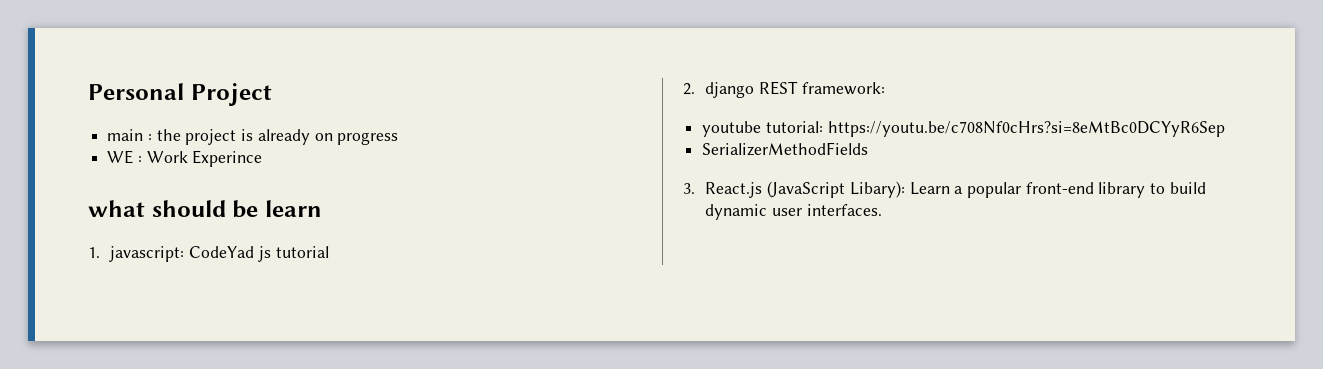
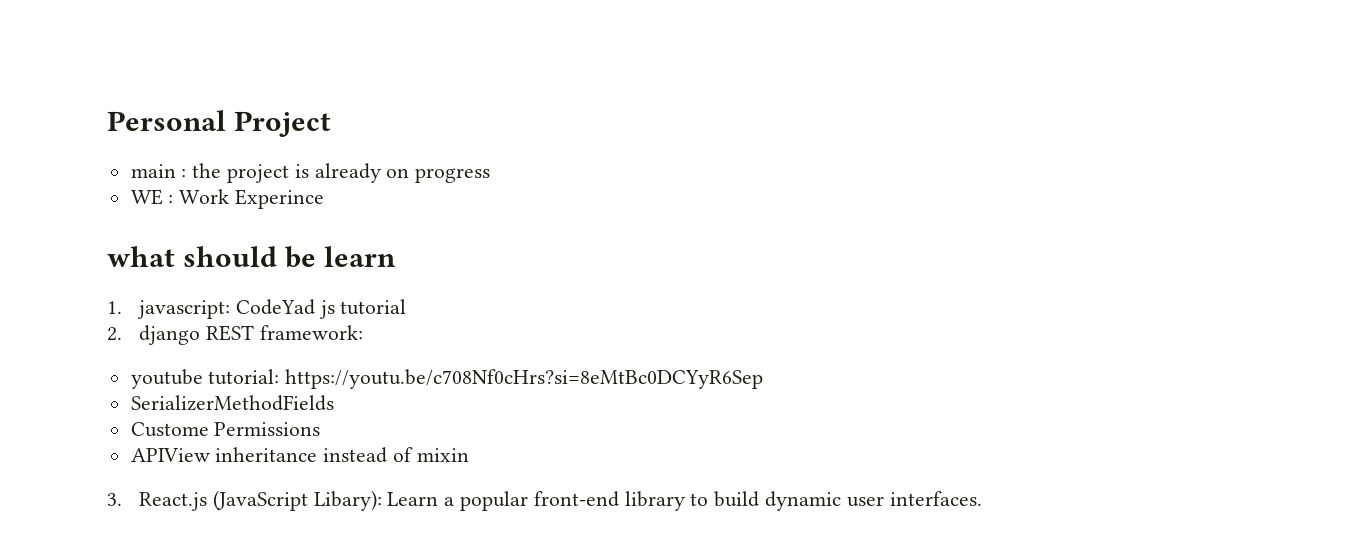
(869, 149) none -> [130,422,321,437] [130,447,469,463] // Custome Permissions // APIView inheritance instead of mixin

